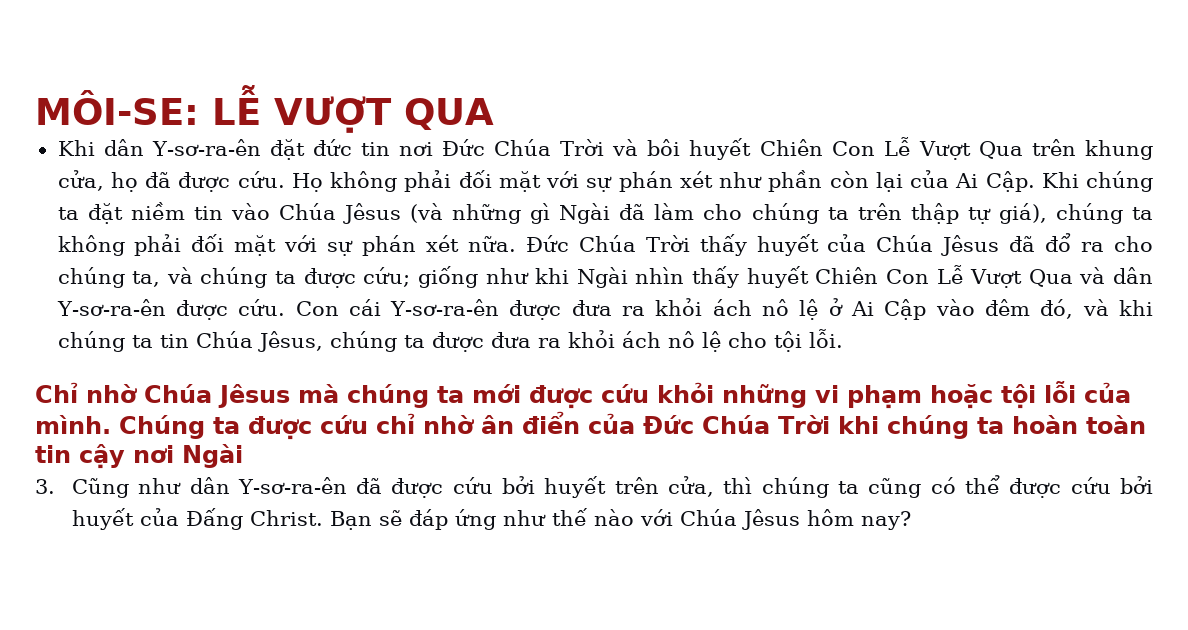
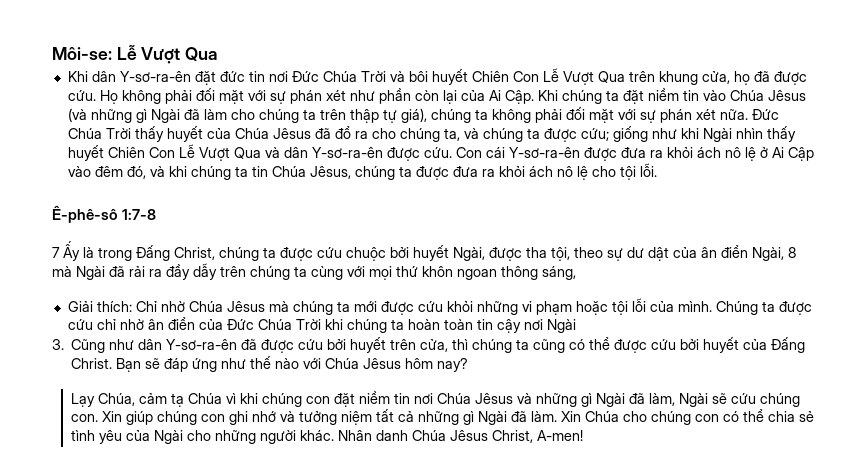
[35,85,494,133] MÔI-SE: LỄ VƯỢT QUA -> [52,45,218,64] Môi-se: Lễ Vượt Qua
(843, 338) none -> [52,205,157,223] [52,241,796,261] [52,263,576,280] [67,301,132,312] Ê-phê-sô 1:7-8 // 7 Ấy là trong Đấng Christ, chúng ta được cứu chuộc bởi huyết Ngài, được tha tội, theo sự dư dật của ân điển Ngài, 8 mà Ngài đã rải ra đầy dẫy trên chúng ta cùng với mọi thứ khôn ngoan thông sáng, // Giải thích:
(911, 520) none -> [70,390,800,407] [70,409,814,425] [70,430,583,444] // Lạy Chúa, cảm tạ Chúa vì khi chúng con đặt niềm tin nơi Chúa Jêsus và những gì Ngài đã làm, Ngài sẽ cứu chúng con. Xin giúp chúng con ghi nhớ và tưởng niệm tất cả những gì Ngài đã làm. Xin Chúa cho chúng con có thể chia sẻ tình yêu của Ngài cho những người khác. Nhân danh Chúa Jêsus Christ, A-men!

